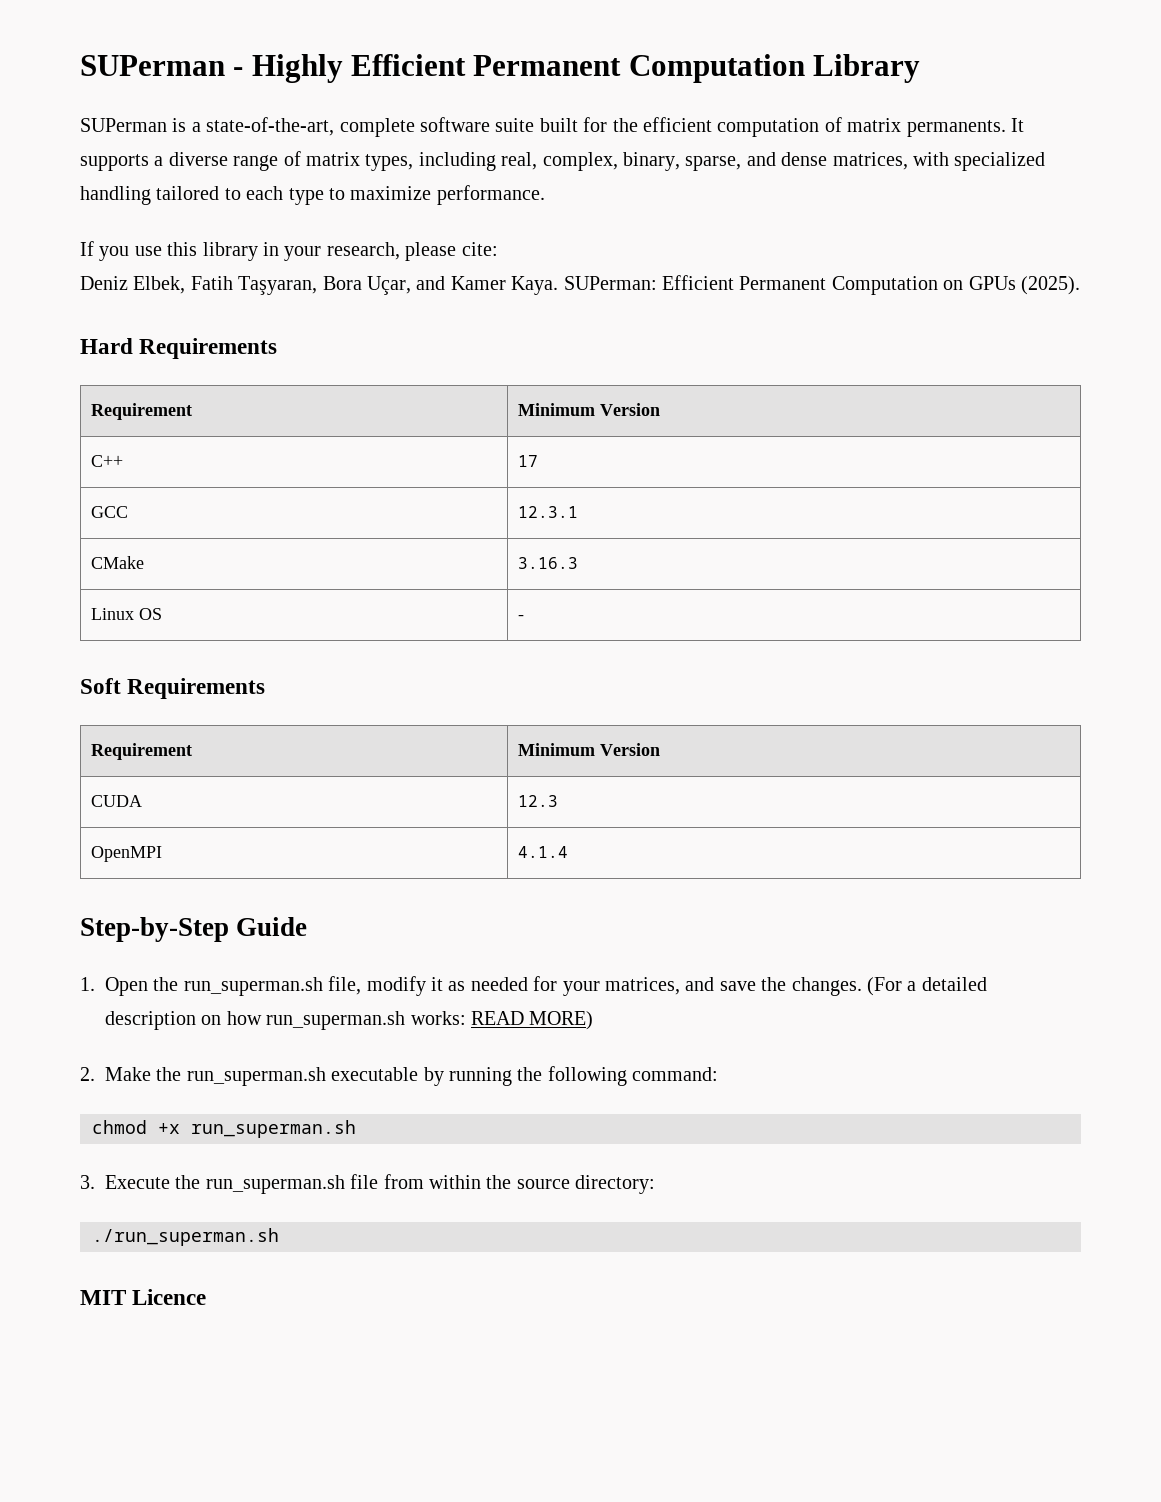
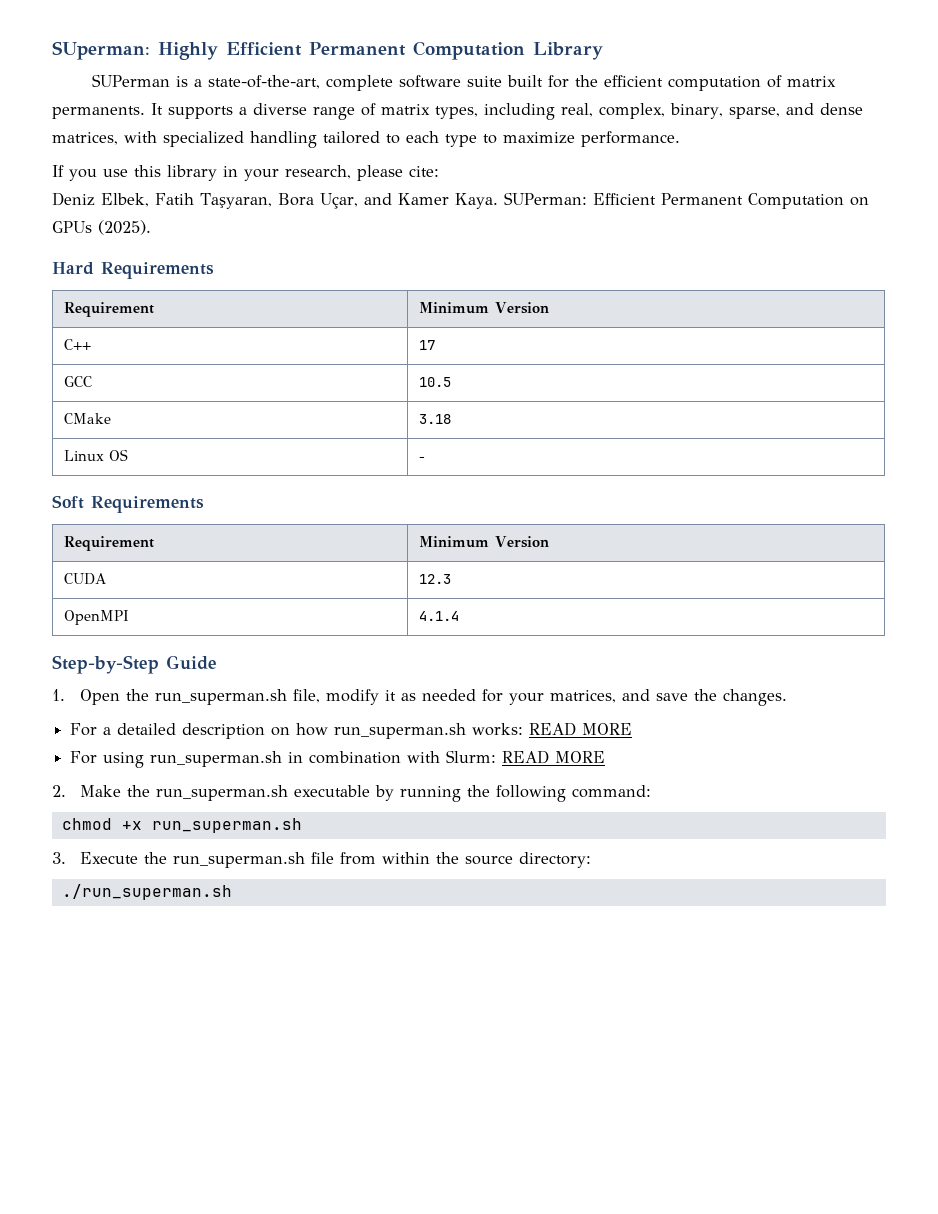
[80,55,244,76] SUPerman - -> [52,41,150,60] SUperman:
[518,506,579,518] 12.3.1 -> [419,377,452,387] 10.5
[518,557,579,569] 3.16.3 -> [419,414,452,424] 3.18
[866,977,902,996] (For -> [70,723,98,736] // For
[529,1011,594,1030] MORE) -> [582,723,633,735] [70,750,606,768] MORE // For using run_superman.sh in combination with Slurm: READ MORE
[80,1289,207,1305] // MIT Licence -> (232, 892) none

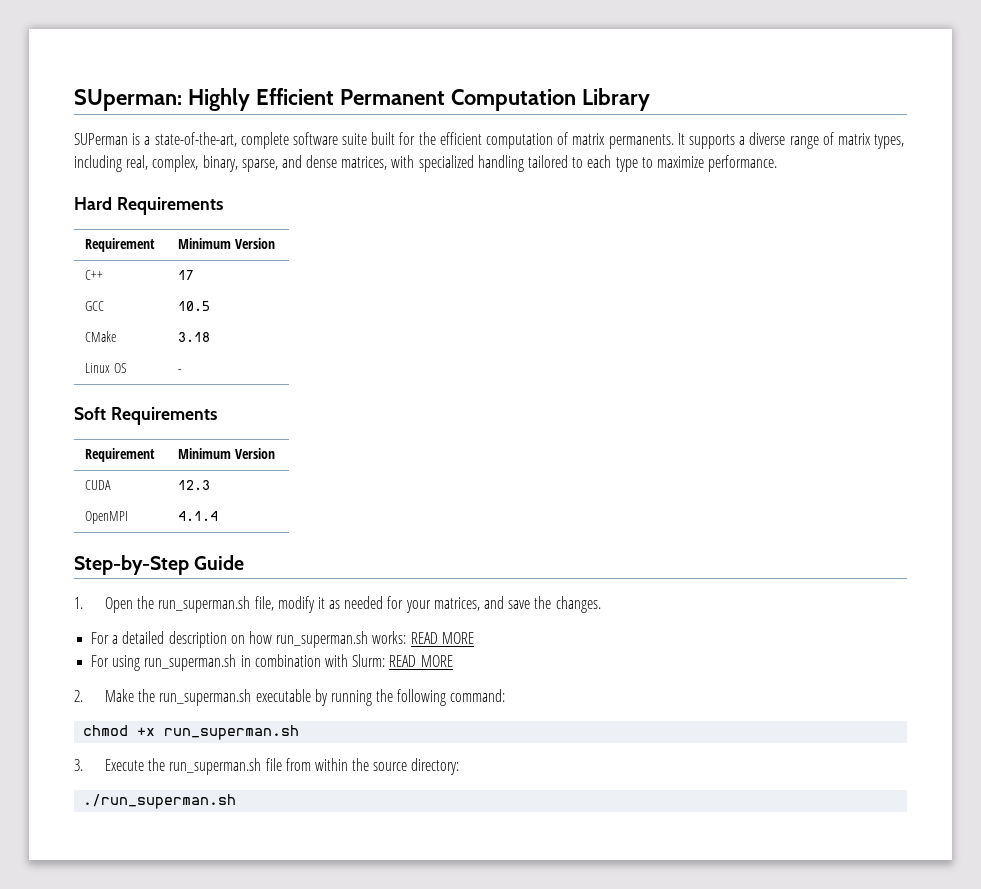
[52,165,439,181] [52,192,869,209] [52,220,151,235] // If you use this library in your research, please cite: // Deniz Elbek, Fatih Taşyaran, Bora Uçar, and Kamer Kaya. SUPerman: Efficient Permanent Computation on GPUs (2025). -> (778, 163) none

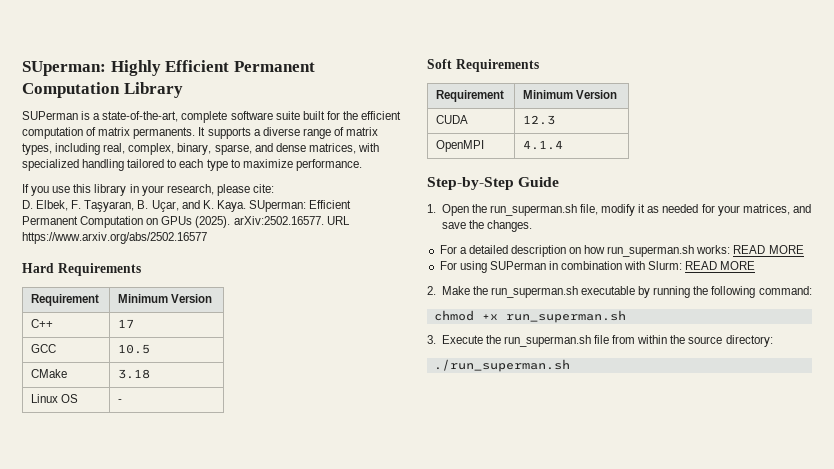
(778, 163) none -> [22,184,274,196] [22,200,352,212] [22,216,350,228] [22,232,207,244] // If you use this library in your research, please cite: // D. Elbek, F. Taşyaran, B. Uçar, and K. Kaya. SUperman: Efficient Permanent Computation on GPUs (2025). arXiv:2502.16577. URL https://www.arxiv.org/abs/2502.16577
[144,654,237,671] run_superman.sh -> [489,261,546,270] SUPerman

